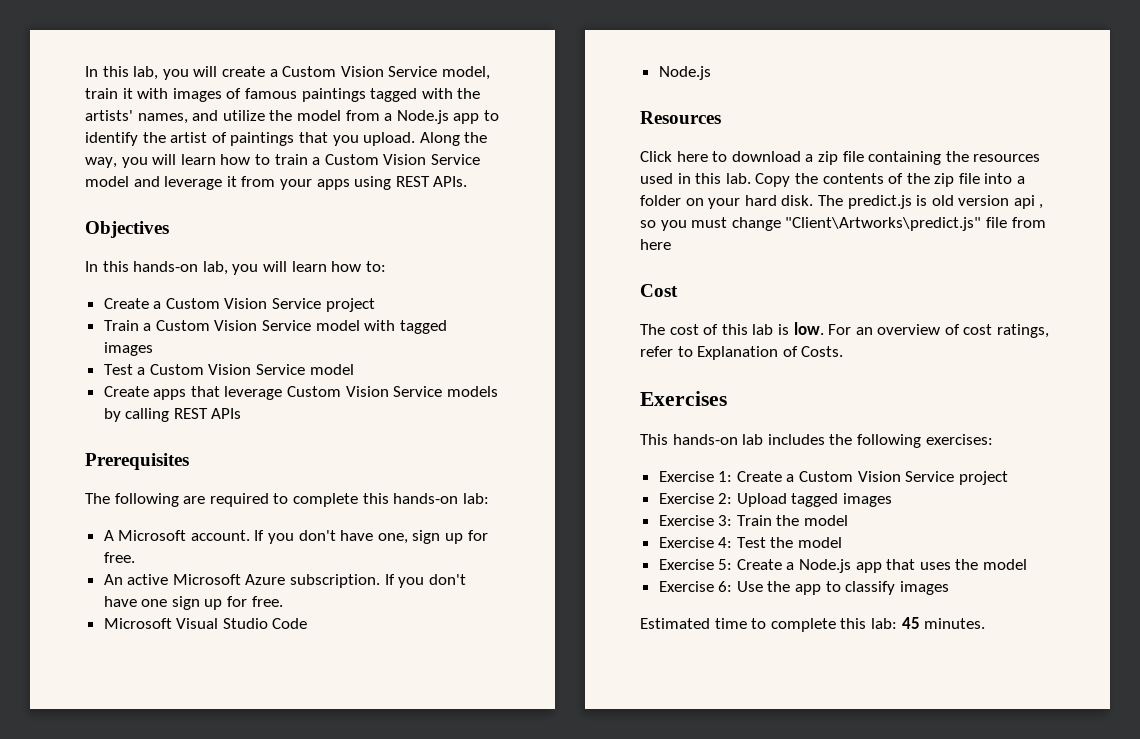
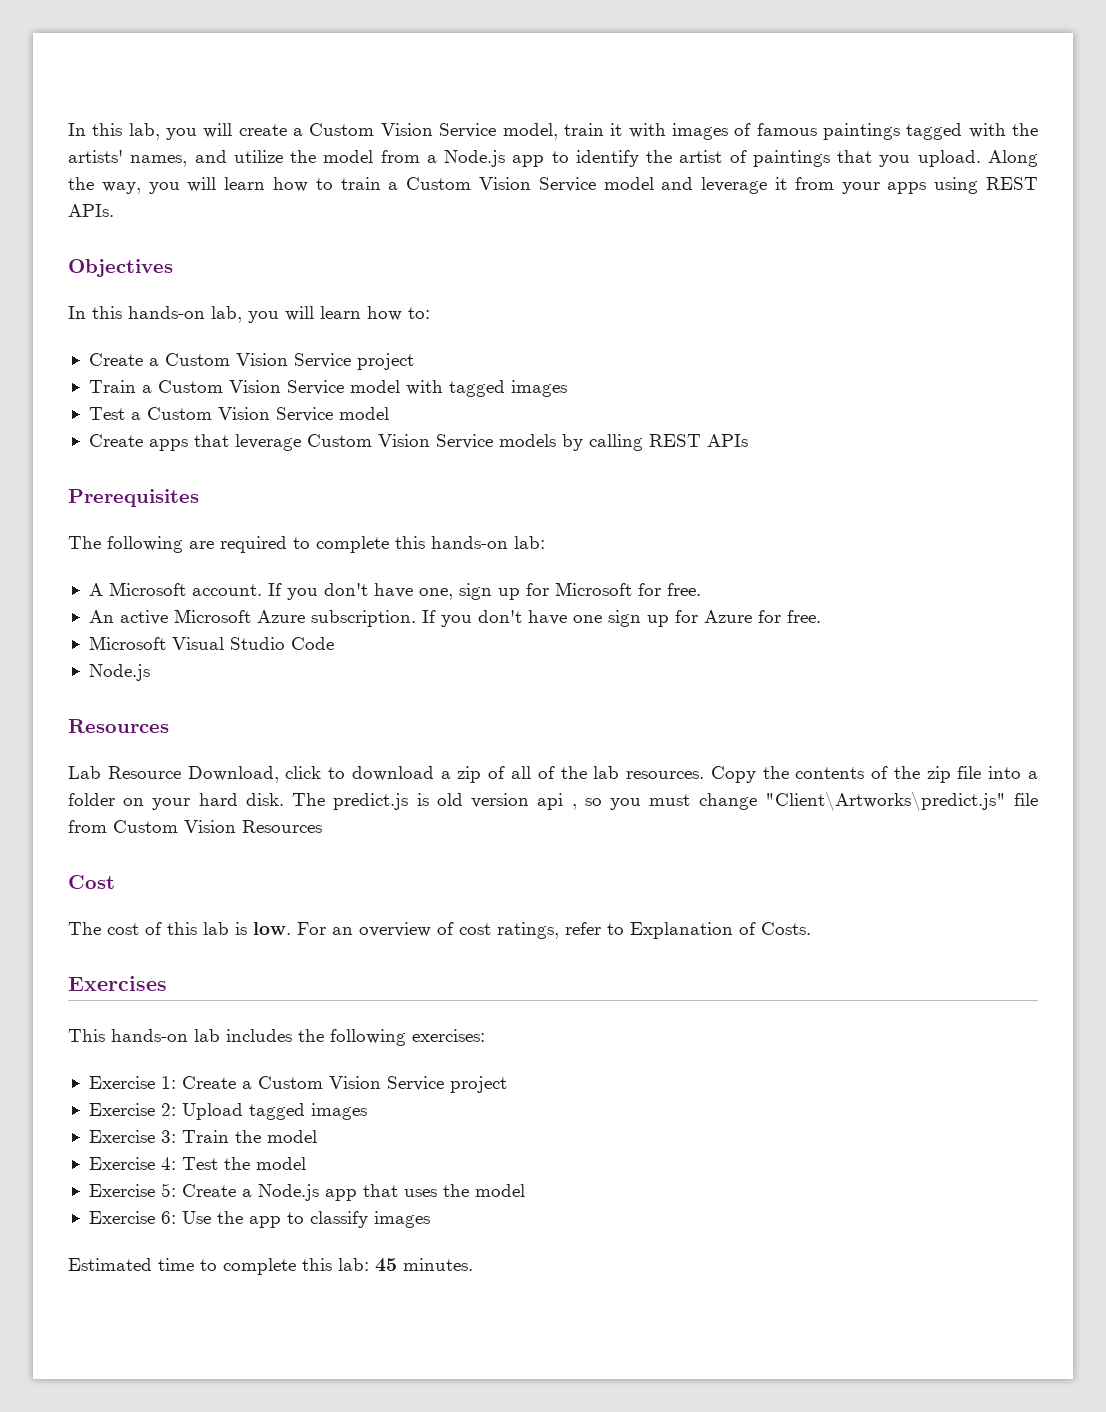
(488, 535) none -> [554,582,661,596] Microsoft for
(248, 601) none -> [703,610,781,623] Azure for
[640,151,1041,165] [640,173,751,184] Click here to download a zip file containing the resources used in this lab. -> [68,766,705,783] Lab Resource Download, click to download a zip of all of the lab resources.
[640,239,671,250] here -> [113,820,322,833] Custom Vision Resources

